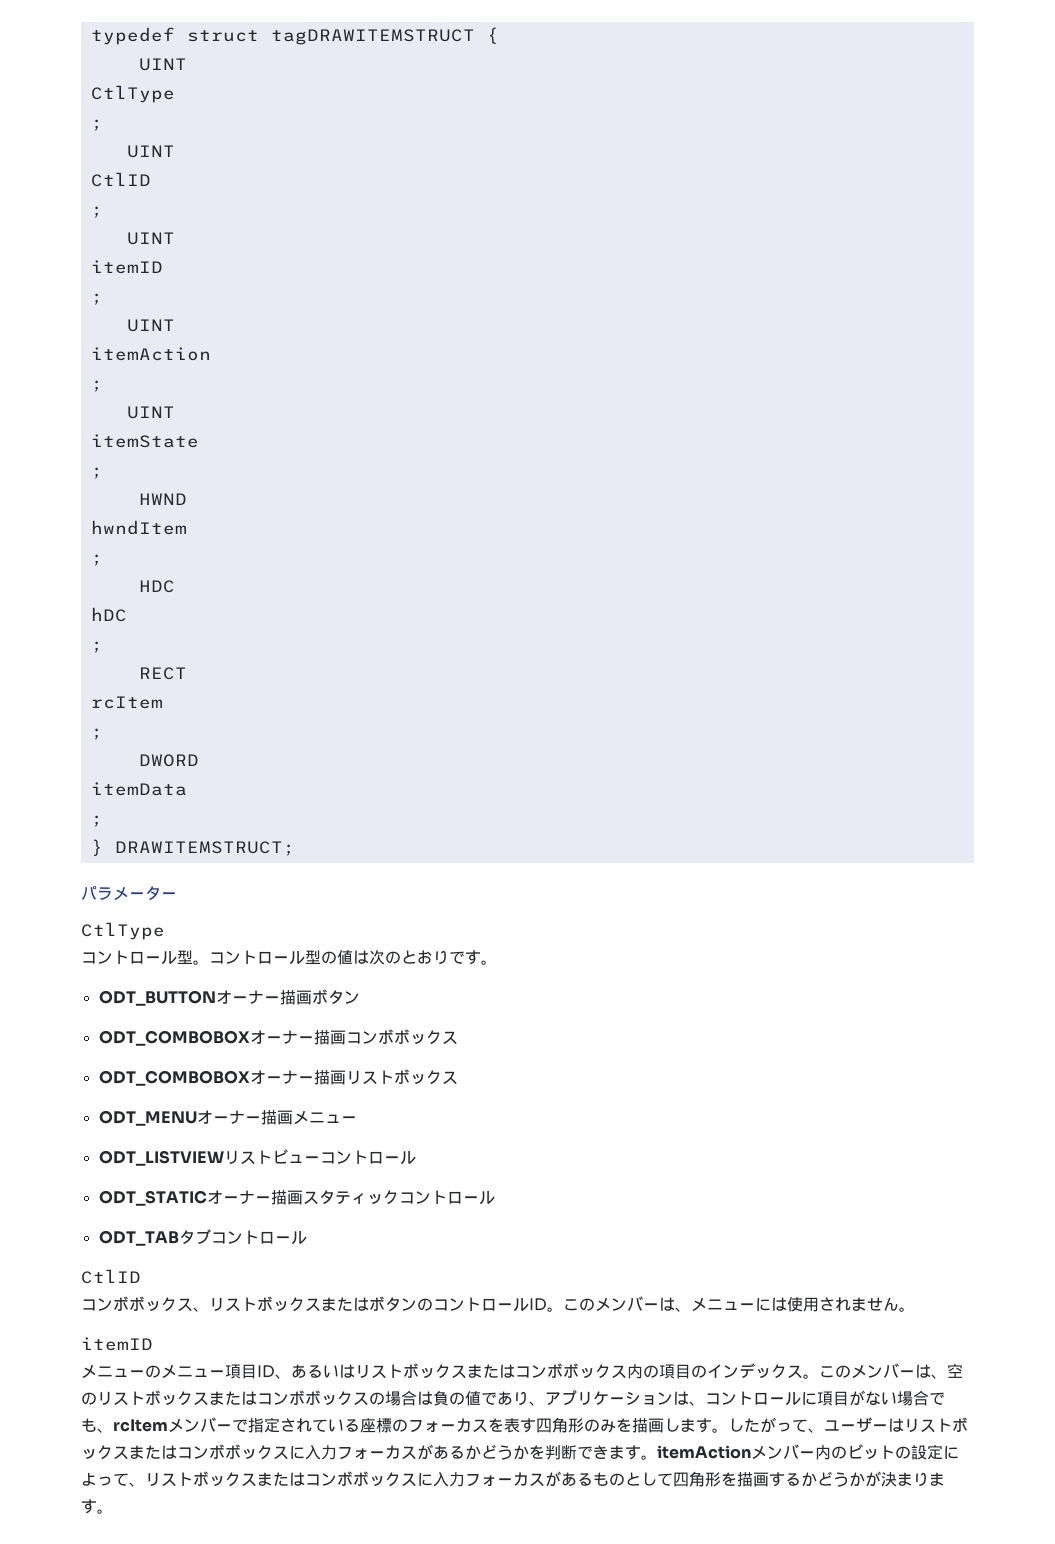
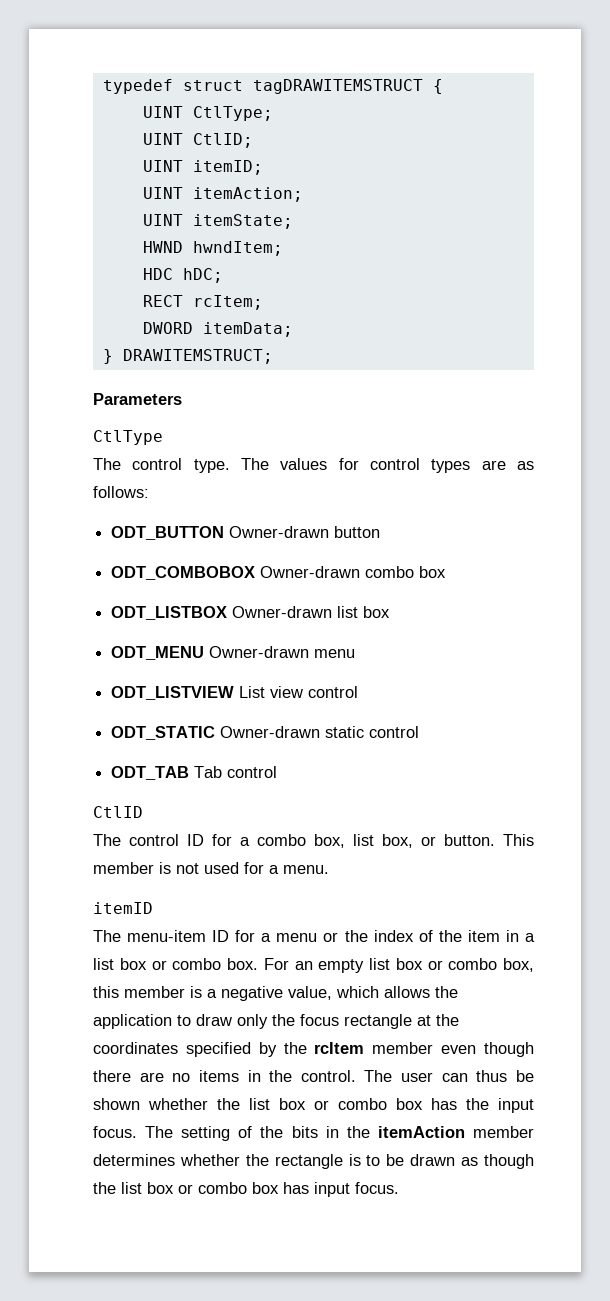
[90,85,175,103] [90,119,103,131] [126,145,175,158] [90,172,151,187] [90,206,103,218] [126,232,175,245] [90,260,163,274] [90,293,103,305] [126,319,175,332] [90,347,211,361] [90,380,103,392] [126,406,175,419] [90,434,199,448] [90,467,103,479] // CtlType // ; // UINT // CtlID // ; // UINT // itemID // ; // UINT // itemAction // ; // UINT // itemState // ; -> [192,106,273,121] [142,133,253,148] [142,160,263,175] [142,187,303,202] [142,214,293,229] CtlType; // UINT CtlID; // UINT itemID; // UINT itemAction; // UINT itemState;
[90,520,187,535] [90,554,103,566] // hwndItem // ; -> [192,241,283,256] hwndItem;
[90,607,127,622] [90,641,103,653] // hDC // ; -> [182,268,223,283] hDC;
[90,696,163,709] [90,728,103,740] // rcItem // ; -> [192,295,263,310] rcItem;
[90,782,187,796] [90,815,103,827] // itemData // ; -> [202,322,293,337] itemData;
[81,886,177,901] [81,922,165,940] [81,949,497,965] [98,989,360,1006] [98,1029,458,1046] [98,1069,458,1086] [98,1110,357,1126] [98,1149,416,1166] [98,1190,495,1206] [98,1229,307,1246] [81,1269,141,1284] [81,1296,915,1312] [81,1337,153,1351] [81,1363,963,1379] [81,1390,945,1406] [81,1417,968,1433] [81,1444,959,1460] [81,1471,945,1487] [81,1499,113,1514] パラメーター // CtlType // コントロール型。コントロール型の値は次のとおりです。 // ODT_BUTTONオーナー描画ボタン // ODT_COMBOBOXオーナー描画コンボボックス // ODT_COMBOBOXオーナー描画リストボックス // ODT_MENUオーナー描画メニュー // ODT_LISTVIEWリストビューコントロール // ODT_STATICオーナー描画スタティックコントロール // ODT_TABタブコントロール // CtlID // コンボボックス、リストボックスまたはボタンのコントロールID。このメンバーは、メニューには使用されません。 // itemID // メニューのメニュー項目ID、あるいはリストボックスまたはコンボボックス内の項目のインデックス。このメンバーは、空のリストボックスまたはコンボボックスの場合は負の値であり、アプリケーションは、コントロールに項目がない場合でも、rcItemメンバーで指定されている座標のフォーカスを表す四角形のみを描画します。したがって、ユーザーはリストボックスまたはコンボボックスに入力フォーカスがあるかどうかを判断できます。itemActionメンバー内のビットの設定によって、リストボックスまたはコンボボックスに入力フォーカスがあるものとして四角形を描画するかどうかが決まります。 -> [93,393,182,405] [93,430,163,445] [93,458,534,473] [93,486,149,498] [111,526,381,540] [111,566,447,580] [111,606,391,620] [111,646,356,660] [111,686,359,700] [111,726,420,740] [111,766,278,780] [93,806,143,818] [93,834,534,848] [93,862,329,874] [93,902,153,914] [93,930,535,942] [93,958,534,973] [93,986,458,1001] [93,1014,459,1029] [93,1042,534,1057] [93,1070,534,1082] [93,1098,534,1113] [93,1126,534,1141] [93,1154,535,1169] [93,1182,399,1197] Parameters // CtlType // The control type. The values for control types are as follows: // ODT_BUTTON Owner-drawn button // ODT_COMBOBOX Owner-drawn combo box // ODT_LISTBOX Owner-drawn list box // ODT_MENU Owner-drawn menu // ODT_LISTVIEW List view control // ODT_STATIC Owner-drawn static control // ODT_TAB Tab control // CtlID // The control ID for a combo box, list box, or button. This member is not used for a menu. // itemID // The menu-item ID for a menu or the index of the item in a list box or combo box. For an empty list box or combo box, this member is a negative value, which allows the application to draw only the focus rectangle at the coordinates specified by the rcItem member even though there are no items in the control. The user can thus be shown whether the list box or combo box has the input focus. The setting of the bits in the itemAction member determines whether the rectangle is to be drawn as though the list box or combo box has input focus.

